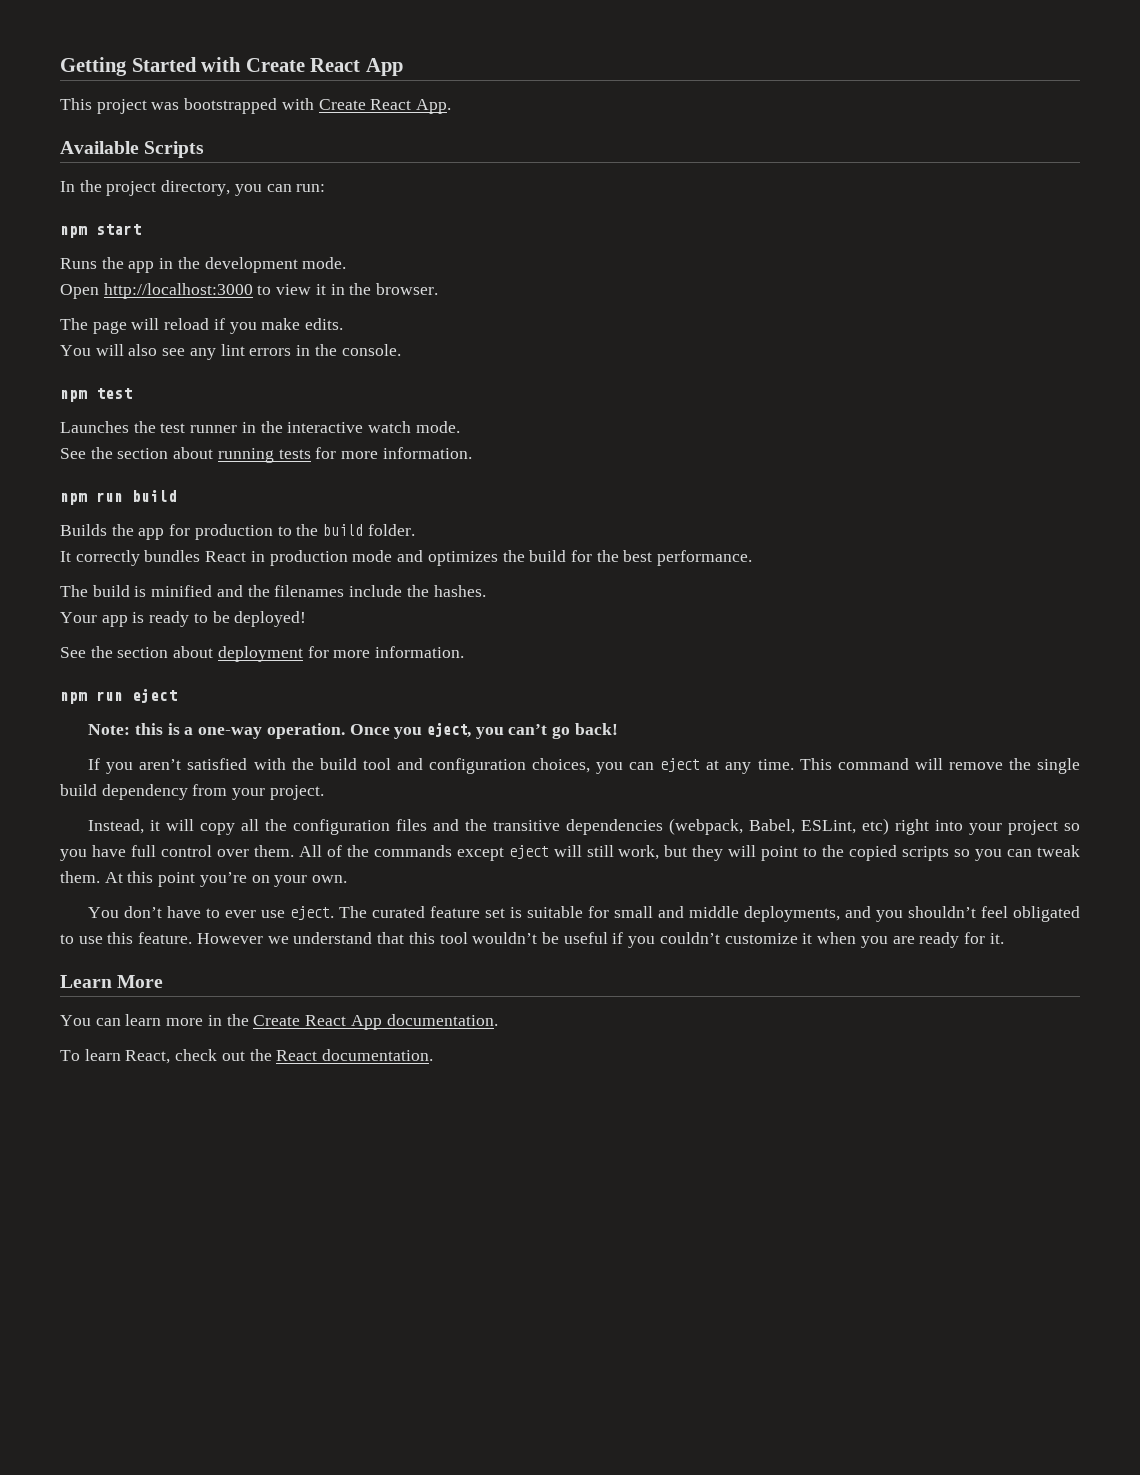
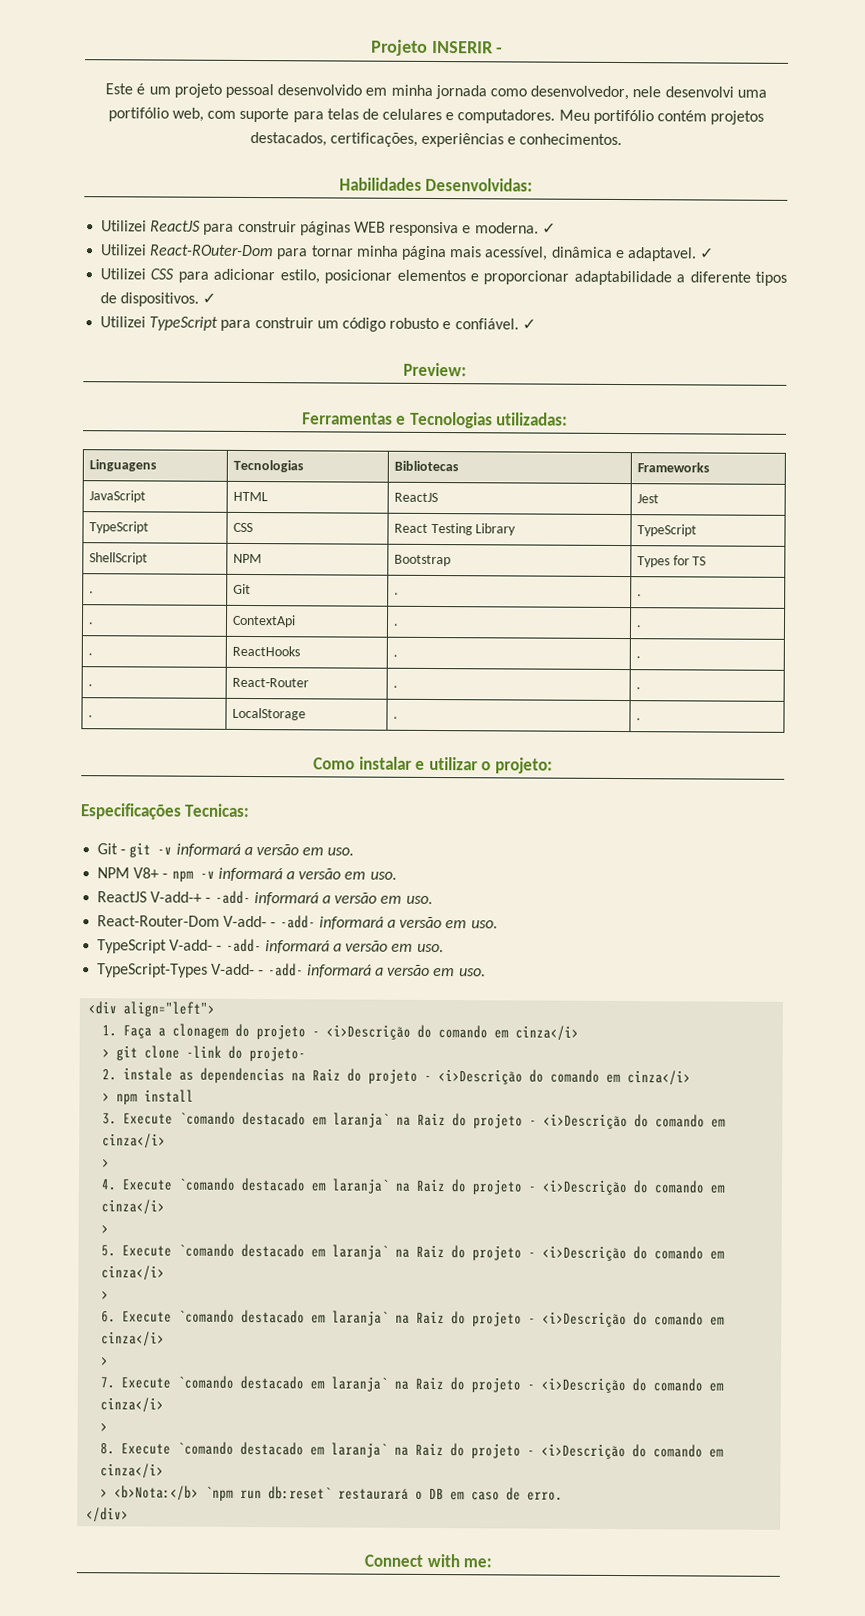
[60,57,403,76] [60,98,452,114] [60,141,205,158] [60,180,326,196] [60,224,141,238] [60,257,347,273] [60,283,439,299] [60,318,344,334] [60,344,401,360] [60,388,132,402] [60,421,460,433] [60,447,472,463] [60,490,177,505] [60,524,415,540] [60,550,753,566] [60,585,486,597] [60,611,307,627] [60,646,465,662] [60,688,177,704] [88,722,618,739] [88,758,1080,774] [60,784,324,800] [88,818,1080,835] [60,845,1080,861] [60,871,348,887] [88,906,1080,922] [60,932,1004,948] [60,975,164,988] [60,1014,498,1030] [60,1049,434,1064] Getting Started with Create React App // This project was bootstrapped with Create React App. // Available Scripts // In the project directory, you can run: // npm start // Runs the app in the development mode. // Open http://localhost:3000 to view it in the browser. // The page will reload if you make edits. // You will also see any lint errors in the console. // npm test // Launches the test runner in the interactive watch mode. // See the section about running tests for more information. // npm run build // Builds the app for production to the build folder. // It correctly bundles React in production mode and optimizes the build for the best performance. // The build is minified and the filenames include the hashes. // Your app is ready to be deployed! // See the section about deployment for more information. // npm run eject // Note: this is a one-way operation. Once you eject, you can’t go back! // If you aren’t satisfied with the build tool and configuration choices, you can eject at any time. This command will remove the single build dependency from your project. // Instead, it will copy all the configuration files and the transitive dependencies (webpack, Babel, ESLint, etc) right into your project so you have full control over them. All of the commands except eject will still work, but they will point to the copied scripts so you can tweak them. At this point you’re on your own. // You don’t have to ever use eject. The curated feature set is suitable for small and middle deployments, and you shouldn’t feel obligated to use this feature. However we understand that this tool wouldn’t be useful if you couldn’t customize it when you are ready for it. // Learn More // You can learn more in the Create React App documentation. // To learn React, check out the React documentation. -> [370,39,504,56] [105,83,767,101] [107,107,765,125] [249,132,623,148] [338,177,534,192] [101,220,556,237] [100,244,715,262] [100,268,788,286] [100,292,217,307] [100,316,536,332] [403,362,467,377] [301,411,569,429] [88,459,157,472] [232,459,304,473] [393,460,459,472] [636,462,710,473] [88,490,146,503] [232,491,268,502] [393,492,438,503] [636,494,659,504] [88,521,149,534] [232,522,253,533] [393,522,517,536] [636,524,697,537] [88,552,148,565] [232,553,262,564] [393,554,451,567] [636,555,707,568] [88,591,94,594] [232,583,251,595] [393,592,399,595] [636,594,642,597] [87,622,94,625] [231,614,296,628] [392,623,398,626] [635,625,641,628] [87,653,93,656] [231,645,300,657] [392,654,398,657] [635,656,641,659] [87,684,93,687] [231,677,309,688] [392,685,398,688] [635,687,641,690] [87,715,93,718] [231,707,306,721] [392,716,398,719] [635,718,641,721] [313,756,553,774] [80,803,251,820] [97,842,355,858] [97,867,397,882] [97,890,433,906] [97,915,498,930] [97,938,444,954] [97,963,486,978] [88,1001,216,1017] [102,1023,580,1041] [102,1045,307,1062] [102,1067,692,1086] [102,1089,195,1105] [102,1111,727,1130] [102,1133,167,1149] [102,1158,111,1168] [101,1177,726,1196] [101,1199,166,1215] [101,1224,110,1234] [101,1243,726,1262] [101,1265,166,1281] [101,1290,110,1300] [101,1309,726,1328] [101,1331,166,1347] [100,1356,110,1366] [100,1375,725,1394] [100,1397,165,1413] [100,1422,109,1432] [100,1441,725,1460] [100,1463,165,1479] [100,1485,564,1501] [86,1507,130,1523] [363,1553,493,1568] Projeto INSERIR - // Este é um projeto pessoal desenvolvido em minha jornada como desenvolvedor, nele desenvolvi uma portifólio web, com suporte para telas de celulares e computadores. Meu portifólio contém projetos destacados, certificações, experiências e conhecimentos. // Habilidades Desenvolvidas: // Utilizei ReactJS para construir páginas WEB responsiva e moderna. ✓ // Utilizei React-ROuter-Dom para tornar minha página mais acessível, dinâmica e adaptavel. ✓ // Utilizei CSS para adicionar estilo, posicionar elementos e proporcionar adaptabilidade a diferente tipos de dispositivos. ✓ // Utilizei TypeScript para construir um código robusto e confiável. ✓ // Preview: // Ferramentas e Tecnologias utilizadas: // Linguagens | Tecnologias | Bibliotecas | Frameworks // JavaScript | HTML | ReactJS | Jest // TypeScript | CSS | React Testing Library | TypeScript // ShellScript | NPM | Bootstrap | Types for TS // . | Git | . | . // . | ContextApi | . | . // . | ReactHooks | . | . // . | React-Router | . | . // . | LocalStorage | . | . // Como instalar e utilizar o projeto: // Especificações Tecnicas: // Git - git -v informará a versão em uso. // NPM V8+ - npm -v informará a versão em uso. // ReactJS V-add-+ - -add- informará a versão em uso. // React-Router-Dom V-add- - -add- informará a versão em uso. // TypeScript V-add- - -add- informará a versão em uso. // TypeScript-Types V-add- - -add- informará a versão em uso. // <div align="left"> // 1. Faça a clonagem do projeto - <i>Descrição do comando em cinza</i> // > git clone -link do projeto- // 2. instale as dependencias na Raiz do projeto - <i>Descrição do comando em cinza</i> // > npm install // 3. Execute `comando destacado em laranja` na Raiz do projeto - <i>Descrição do comando em cinza</i> // > // 4. Execute `comando destacado em laranja` na Raiz do projeto - <i>Descrição do comando em cinza</i> // > // 5. Execute `comando destacado em laranja` na Raiz do projeto - <i>Descrição do comando em cinza</i> // > // 6. Execute `comando destacado em laranja` na Raiz do projeto - <i>Descrição do comando em cinza</i> // > // 7. Execute `comando destacado em laranja` na Raiz do projeto - <i>Descrição do comando em cinza</i> // > // 8. Execute `comando destacado em laranja` na Raiz do projeto - <i>Descrição do comando em cinza</i> // > <b>Nota:</b> `npm run db:reset` restaurará o DB em caso de erro. // </div> // Connect with me:

